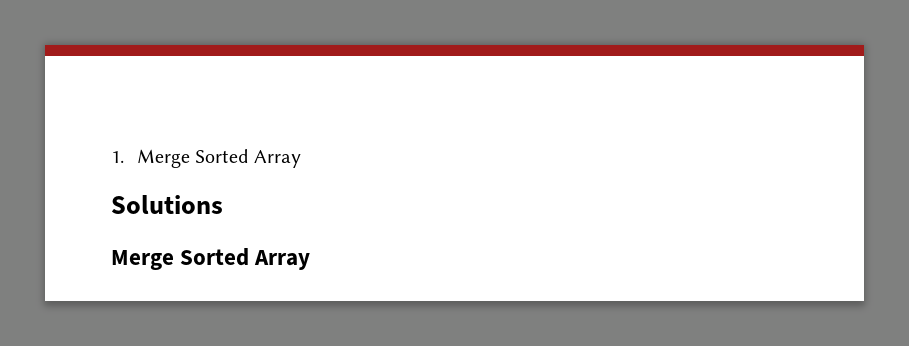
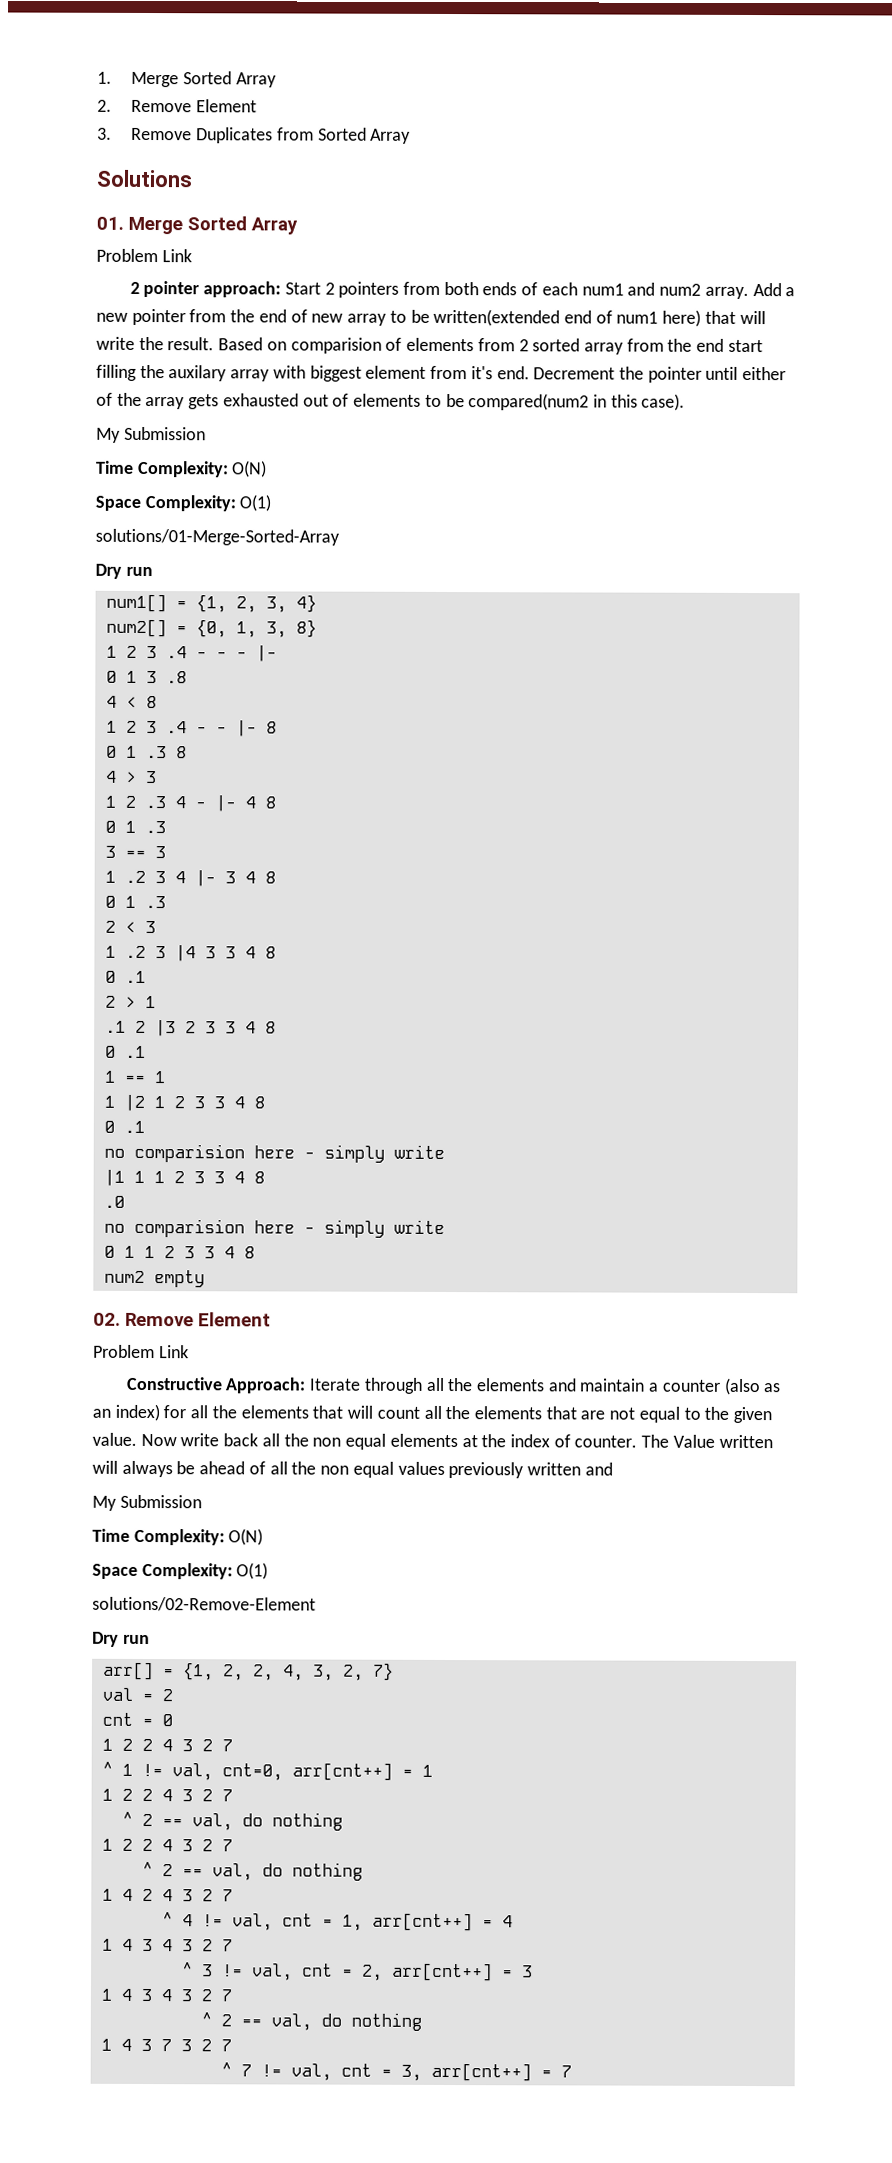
(302, 159) none -> [97,99,258,113] [97,127,412,144] // 2. Remove Element // 3. Remove Duplicates from Sorted Array
[111,248,311,270] Merge Sorted Array -> [96,216,298,235] [96,248,192,263] [129,280,796,299] [96,308,766,327] [96,336,763,355] [96,364,787,383] [96,392,686,411] [96,426,206,443] [96,460,268,478] [95,494,272,512] [95,528,340,546] [95,563,153,579] [105,593,317,613] [105,618,317,638] [105,645,277,662] [105,670,187,684] [105,695,157,709] [105,720,277,737] [105,745,187,759] [104,770,157,784] [104,795,276,812] [104,820,166,834] [104,845,166,859] [104,870,276,887] [104,895,166,909] [104,920,156,934] [104,945,276,962] [104,970,146,984] [104,995,156,1009] [104,1020,276,1037] [104,1045,146,1059] [103,1070,166,1084] [103,1094,265,1112] [103,1120,145,1134] [103,1143,445,1163] [103,1169,265,1186] [103,1195,125,1208] [103,1218,445,1238] [103,1245,255,1259] [103,1270,205,1288] [93,1312,271,1327] [93,1344,189,1359] [125,1376,782,1396] [92,1403,773,1424] [92,1432,773,1450] [92,1460,613,1479] [92,1494,202,1511] [92,1528,264,1546] [92,1562,269,1580] [92,1596,316,1612] [92,1631,150,1647] [102,1661,394,1681] [101,1687,173,1702] [101,1712,173,1727] [101,1738,233,1752] [101,1761,433,1781] [101,1788,233,1802] [121,1811,343,1831] [101,1838,233,1852] [141,1861,363,1881] [101,1888,233,1902] [161,1912,513,1932] [101,1938,233,1952] [181,1962,533,1982] [100,1988,232,2002] [200,2012,422,2031] [100,2038,232,2052] [220,2062,572,2082] 01. Merge Sorted Array // Problem Link // 2 pointer approach: Start 2 pointers from both ends of each num1 and num2 array. Add a new pointer from the end of new array to be written(extended end of num1 here) that will write the result. Based on comparision of elements from 2 sorted array from the end start filling the auxilary array with biggest element from it's end. Decrement the pointer until either of the array gets exhausted out of elements to be compared(num2 in this case). // My Submission // Time Complexity: O(N) // Space Complexity: O(1) // solutions/01-Merge-Sorted-Array // Dry run // num1[] = {1, 2, 3, 4} // num2[] = {0, 1, 3, 8} // 1 2 3 .4 - - - |- // 0 1 3 .8 // 4 < 8 // 1 2 3 .4 - - |- 8 // 0 1 .3 8 // 4 > 3 // 1 2 .3 4 - |- 4 8 // 0 1 .3 // 3 == 3 // 1 .2 3 4 |- 3 4 8 // 0 1 .3 // 2 < 3 // 1 .2 3 |4 3 3 4 8 // 0 .1 // 2 > 1 // .1 2 |3 2 3 3 4 8 // 0 .1 // 1 == 1 // 1 |2 1 2 3 3 4 8 // 0 .1 // no comparision here - simply write // |1 1 1 2 3 3 4 8 // .0 // no comparision here - simply write // 0 1 1 2 3 3 4 8 // num2 empty // 02. Remove Element // Problem Link // Constructive Approach: Iterate through all the elements and maintain a counter (also as an index) for all the elements that will count all the elements that are not equal to the given value. Now write back all the non equal elements at the index of counter. The Value written will always be ahead of all the non equal values previously written and // My Submission // Time Complexity: O(N) // Space Complexity: O(1) // solutions/02-Remove-Element // Dry run // arr[] = {1, 2, 2, 4, 3, 2, 7} // val = 2 // cnt = 0 // 1 2 2 4 3 2 7 // ^ 1 != val, cnt=0, arr[cnt++] = 1 // 1 2 2 4 3 2 7 // ^ 2 == val, do nothing // 1 2 2 4 3 2 7 // ^ 2 == val, do nothing // 1 4 2 4 3 2 7 // ^ 4 != val, cnt = 1, arr[cnt++] = 4 // 1 4 3 4 3 2 7 // ^ 3 != val, cnt = 2, arr[cnt++] = 3 // 1 4 3 4 3 2 7 // ^ 2 == val, do nothing // 1 4 3 7 3 2 7 // ^ 7 != val, cnt = 3, arr[cnt++] = 7

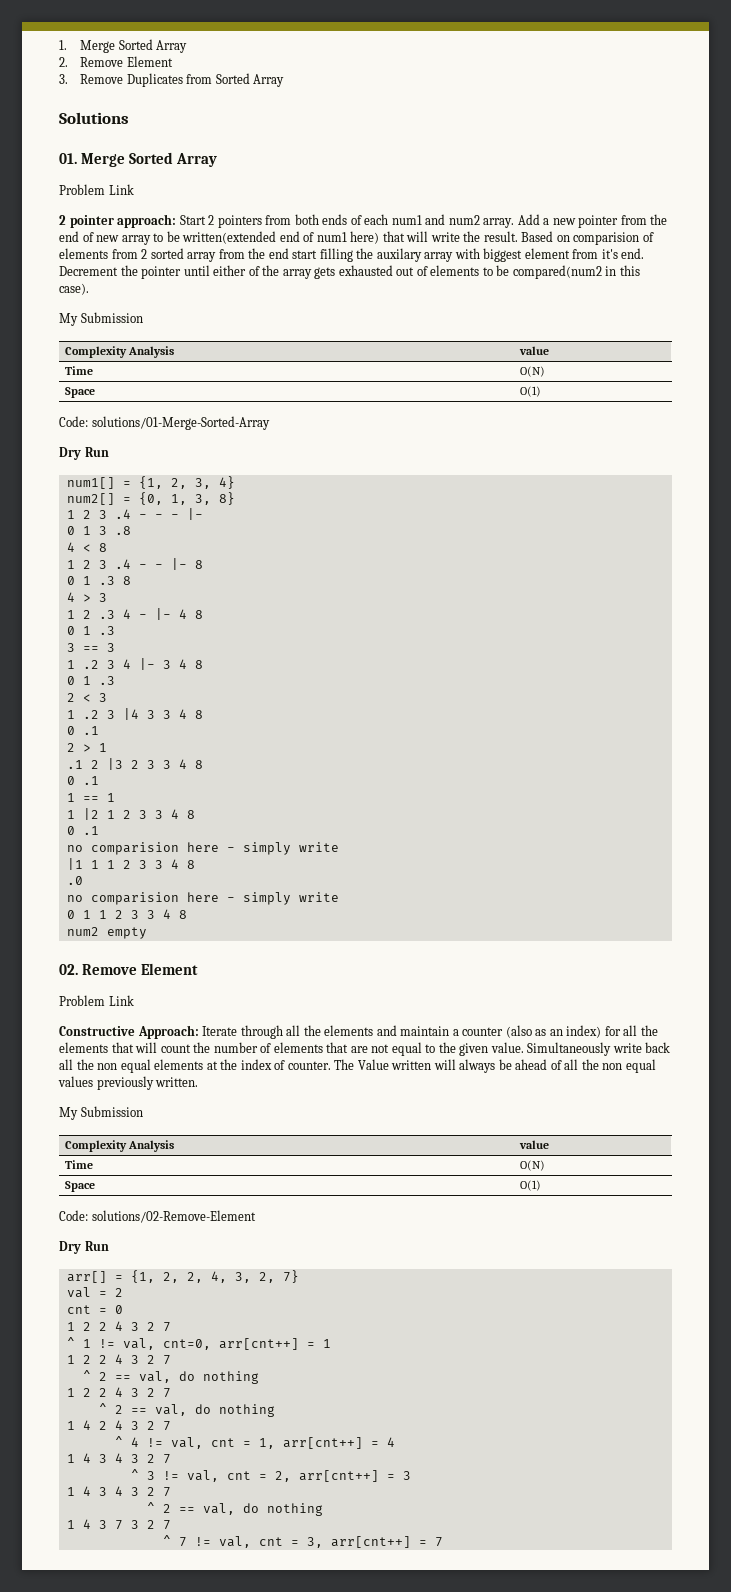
[96,460,268,478] [95,494,272,512] // Time Complexity: O(N) // Space Complexity: O(1) // -> [65,346,175,358] [519,346,550,355] [65,366,94,375] [520,366,546,377] [65,387,96,398] [520,386,542,397] [59,416,88,427] // Complexity Analysis | value // Time | O(N) // Space | O(1) // Code:
[125,566,153,577] run -> [84,447,109,457] Run
[423,1405,471,1420] all the -> [193,1042,272,1053] the number of
[140,1433,177,1447] Now -> [527,1042,612,1056] Simultaneously
[526,1462,613,1476] [92,1494,202,1511] [92,1528,264,1546] [92,1562,269,1580] written and // My Submission // Time Complexity: O(N) // Space Complexity: O(1) // -> [155,1077,199,1087] [59,1106,143,1120] [65,1140,175,1152] [519,1140,550,1149] [65,1160,94,1169] [520,1160,546,1171] [65,1181,96,1192] [520,1180,542,1191] [59,1210,88,1221] written. // My Submission // Complexity Analysis | value // Time | O(N) // Space | O(1) // Code:
[122,1634,150,1645] run -> [84,1241,109,1251] Run

